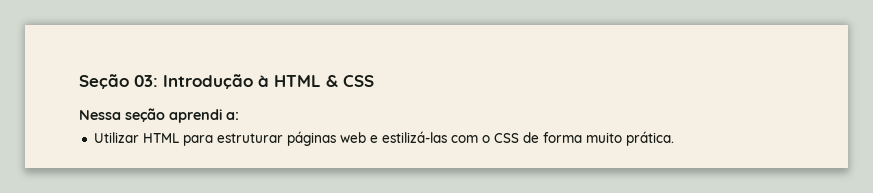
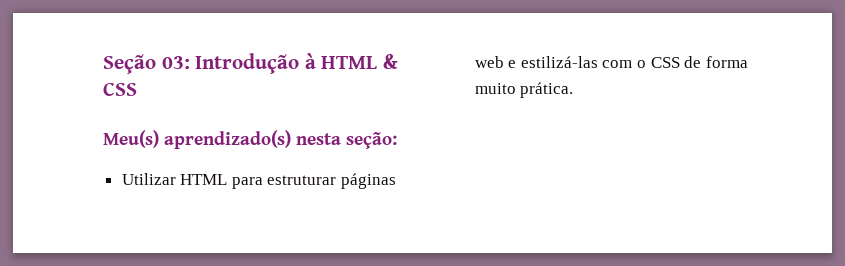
[79,108,239,123] Nessa seção aprendi a: -> [103,130,397,149] Meu(s) aprendizado(s) nesta seção:

